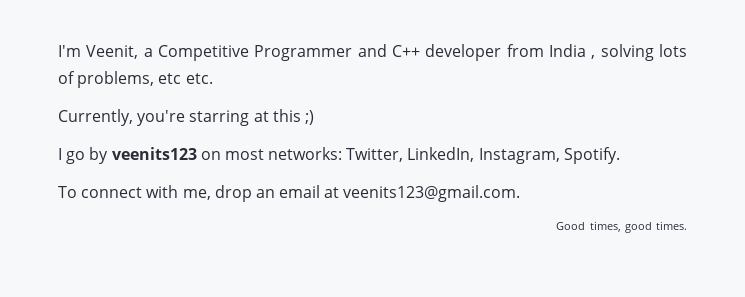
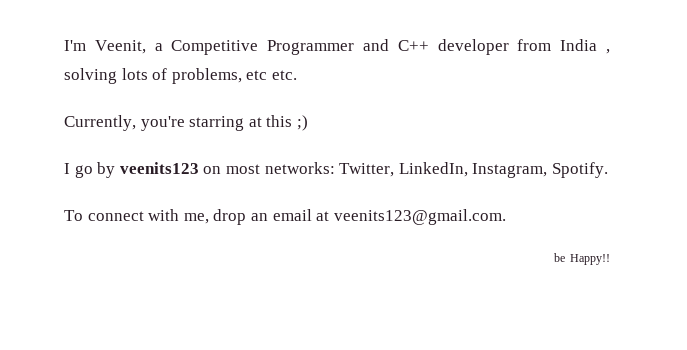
[556,221,687,233] Good times, good times. -> [554,253,610,265] be Happy!!

